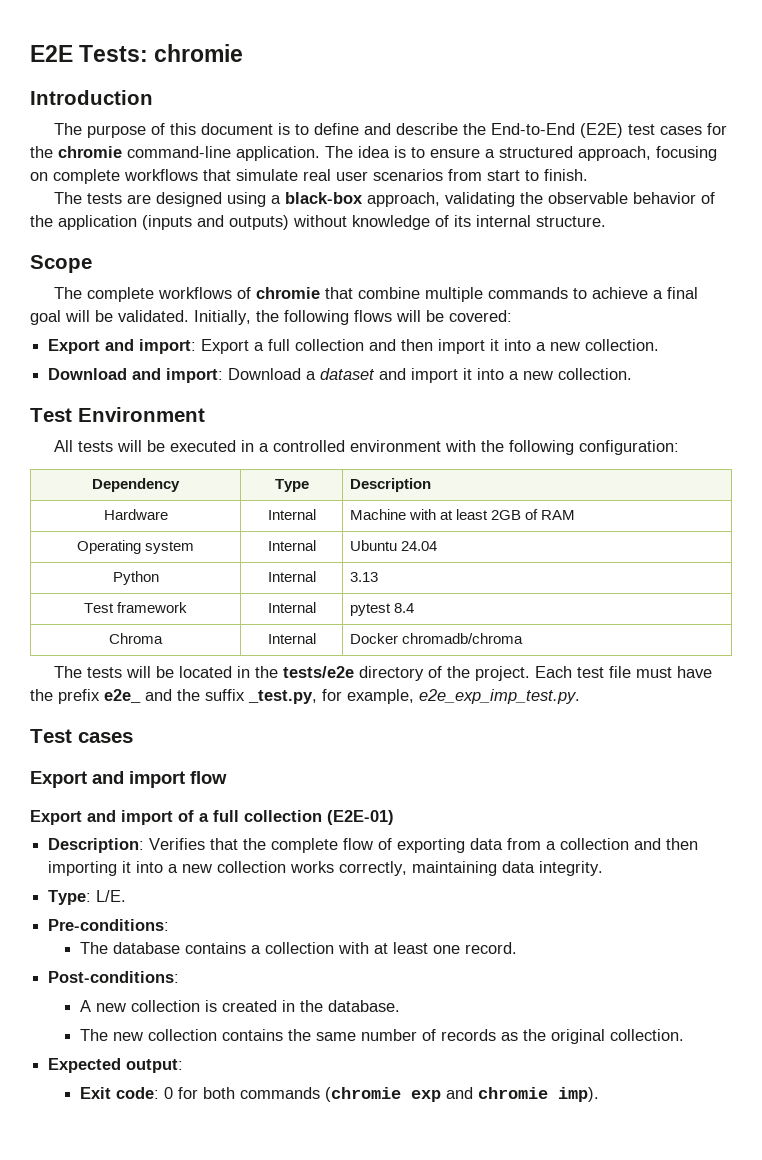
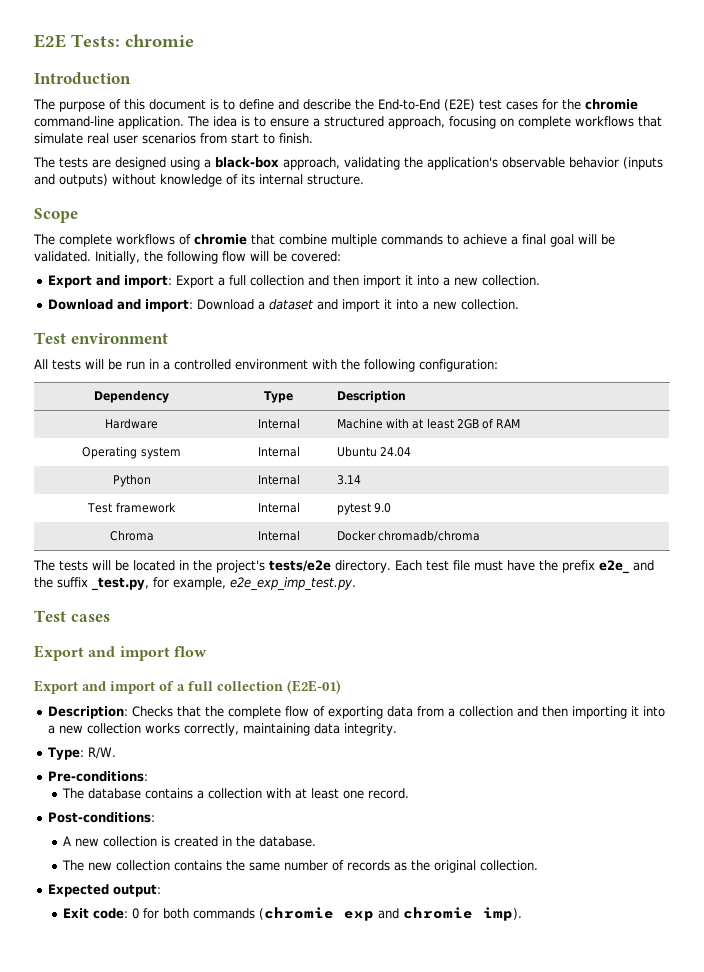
(544, 198) none -> [427,157,498,170] application's
[701,192,716,204] [30,215,137,230] of the application -> (619, 162) none
[354,310,392,322] flows -> [222,251,246,262] flow
[78,407,205,422] Environment -> [70,333,168,344] environment
[170,440,237,452] executed -> [126,361,145,370] run
[350,572,379,582] 3.13 -> [337,475,362,485] 3.14
[394,603,415,613] 8.4 -> [374,503,392,513] 9.0
[283,666,531,681] tests/e2e directory of the project. -> [216,560,391,573] project's tests/e2e directory.
[149,838,206,850] Verifies -> [132,706,174,717] Checks
[96,890,127,902] L/E. -> [88,747,117,759] R/W.

